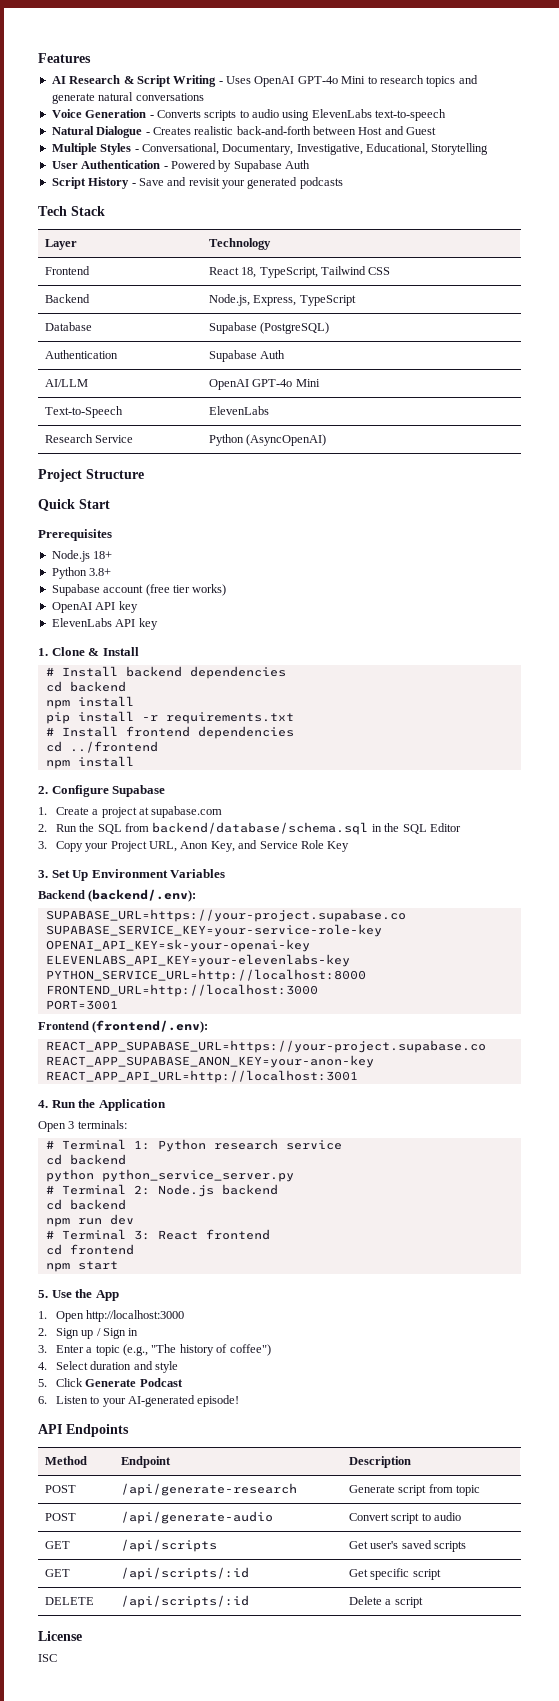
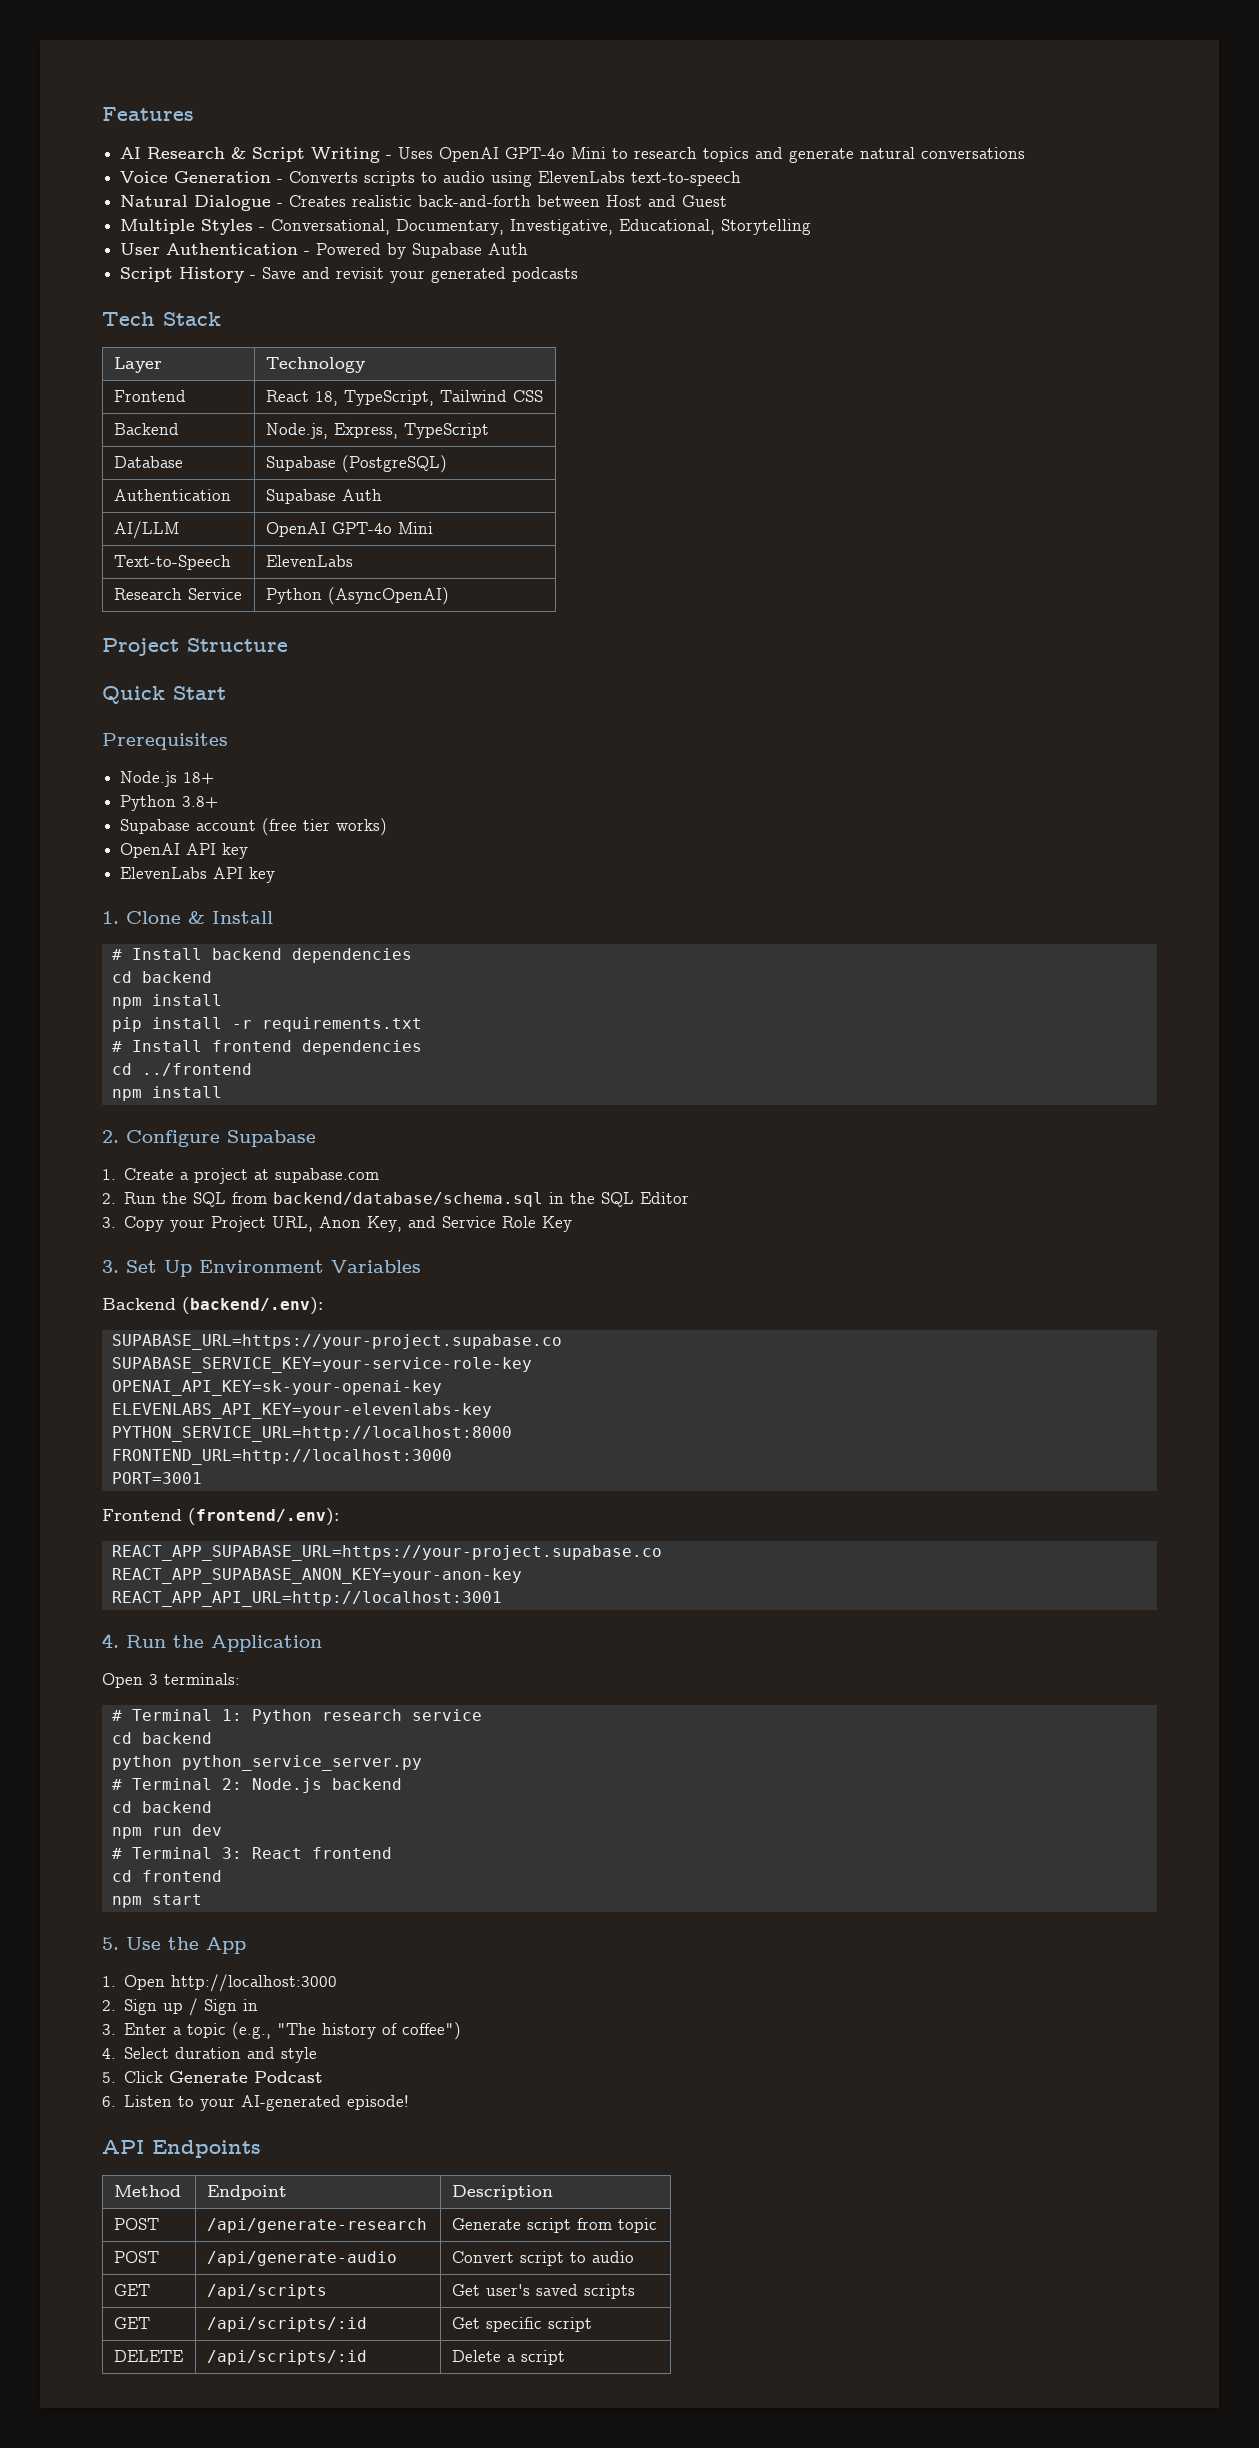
[38,1631,82,1641] [38,1654,57,1662] // License // ISC -> (565, 2357) none

